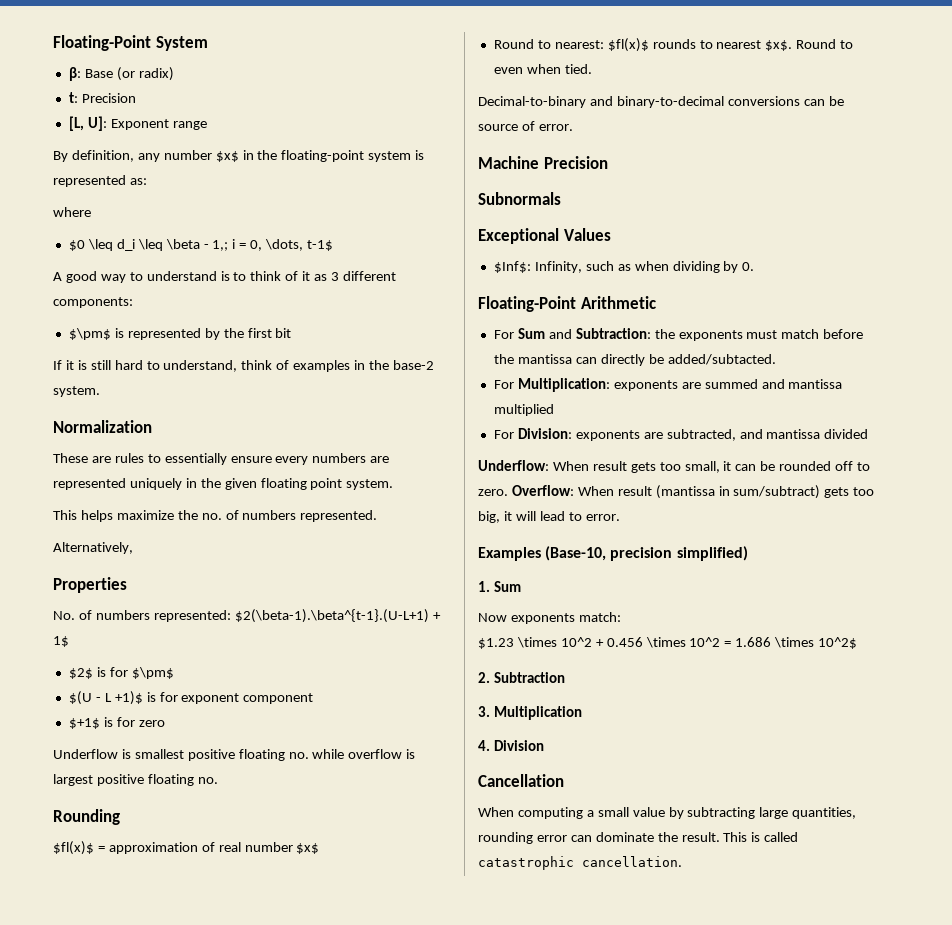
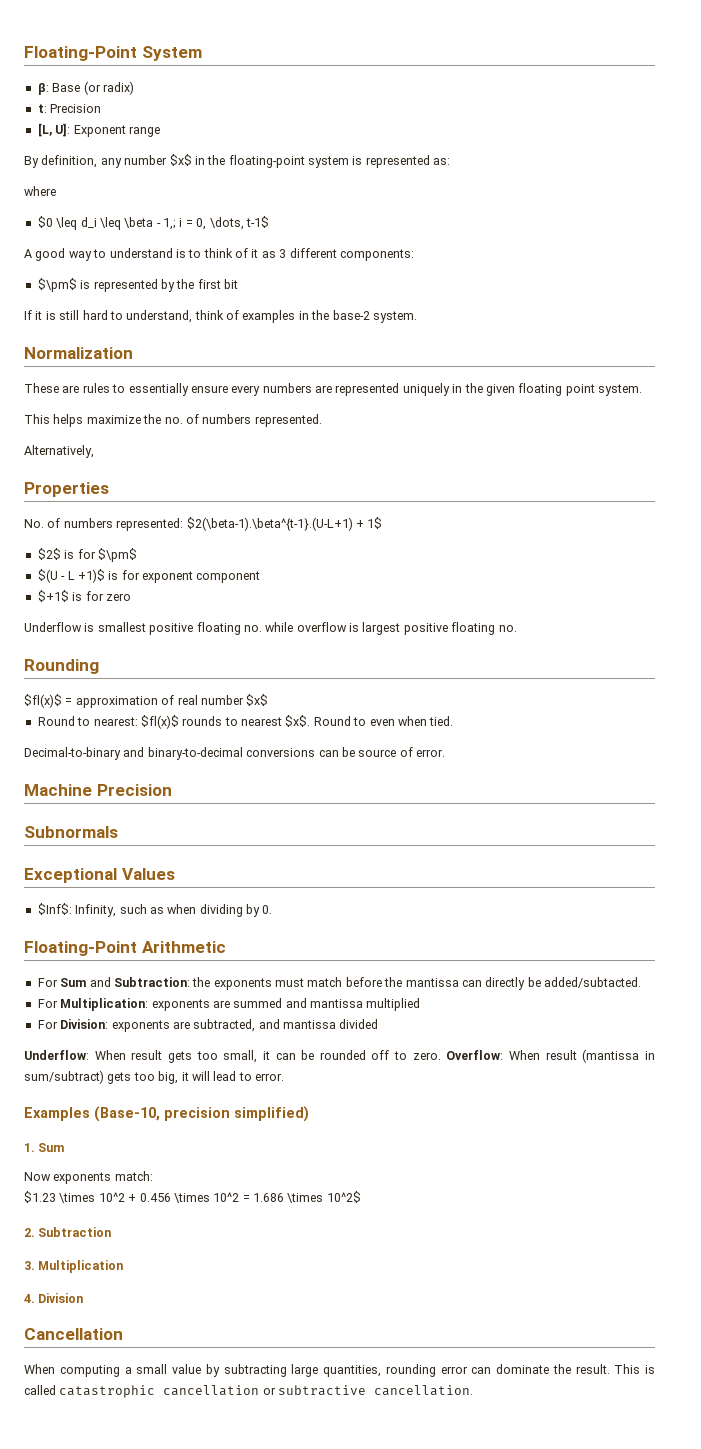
(574, 863) none -> [163,1385,367,1396] cancellation or subtractive

